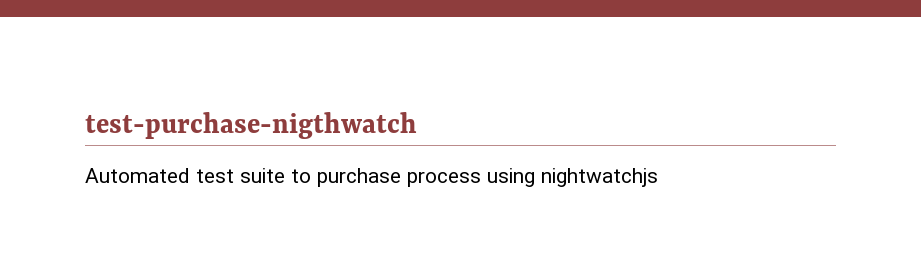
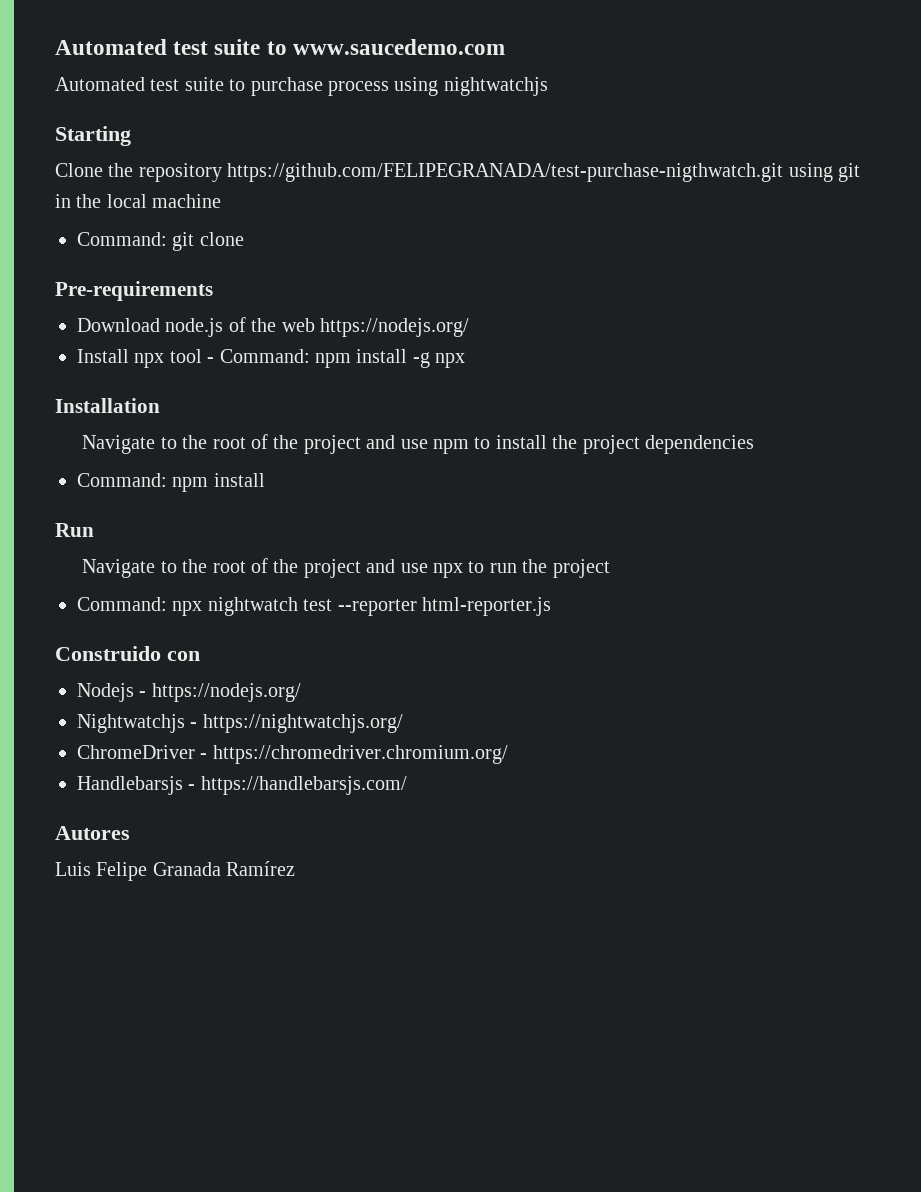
[85,112,417,139] test-purchase-nigthwatch -> [55,39,505,55] Automated test suite to www.saucedemo.com
(658, 177) none -> [55,126,131,146] [55,163,860,182] [55,194,222,208] [77,232,244,251] [55,281,213,301] [77,317,469,337] [77,349,466,368] [55,398,160,413] [82,434,754,454] [77,473,265,492] [55,523,94,537] [82,558,610,578] [77,597,551,616] [55,646,200,661] [77,683,301,702] [77,714,403,733] [77,745,508,764] [77,776,407,795] [55,826,130,840] [55,861,296,881] // Starting // Clone the repository https://github.com/FELIPEGRANADA/test-purchase-nigthwatch.git using git in the local machine // Command: git clone // Pre-requirements // Download node.js of the web https://nodejs.org/ // Install npx tool - Command: npm install -g npx // Installation // Navigate to the root of the project and use npm to install the project dependencies // Command: npm install // Run // Navigate to the root of the project and use npx to run the project // Command: npx nightwatch test --reporter html-reporter.js // Construido con // Nodejs - https://nodejs.org/ // Nightwatchjs - https://nightwatchjs.org/ // ChromeDriver - https://chromedriver.chromium.org/ // Handlebarsjs - https://handlebarsjs.com/ // Autores // Luis Felipe Granada Ramírez

